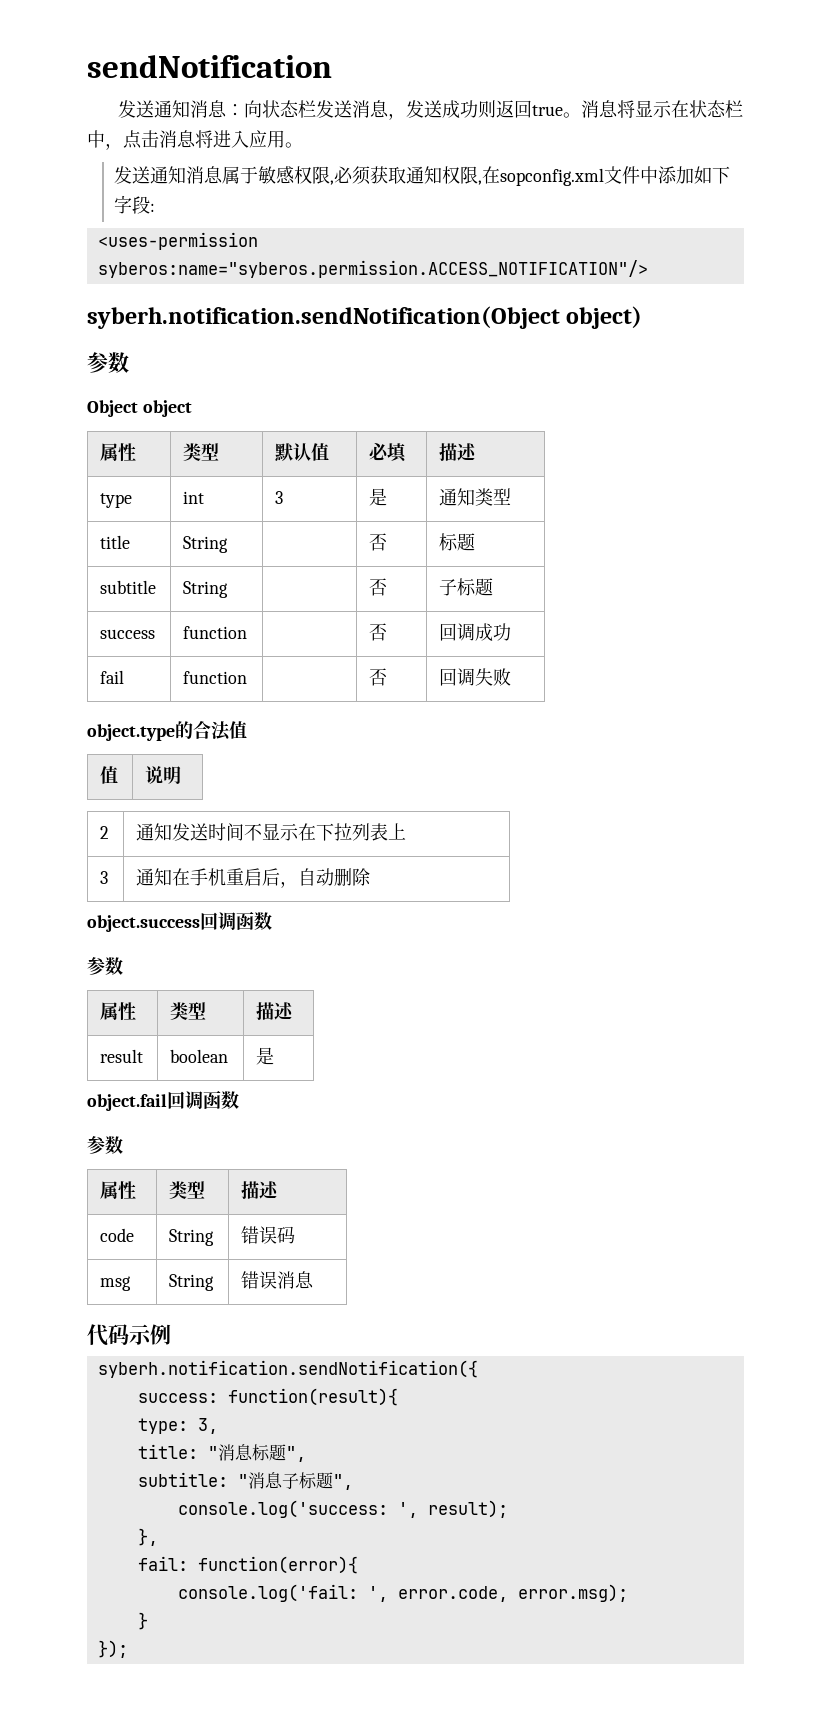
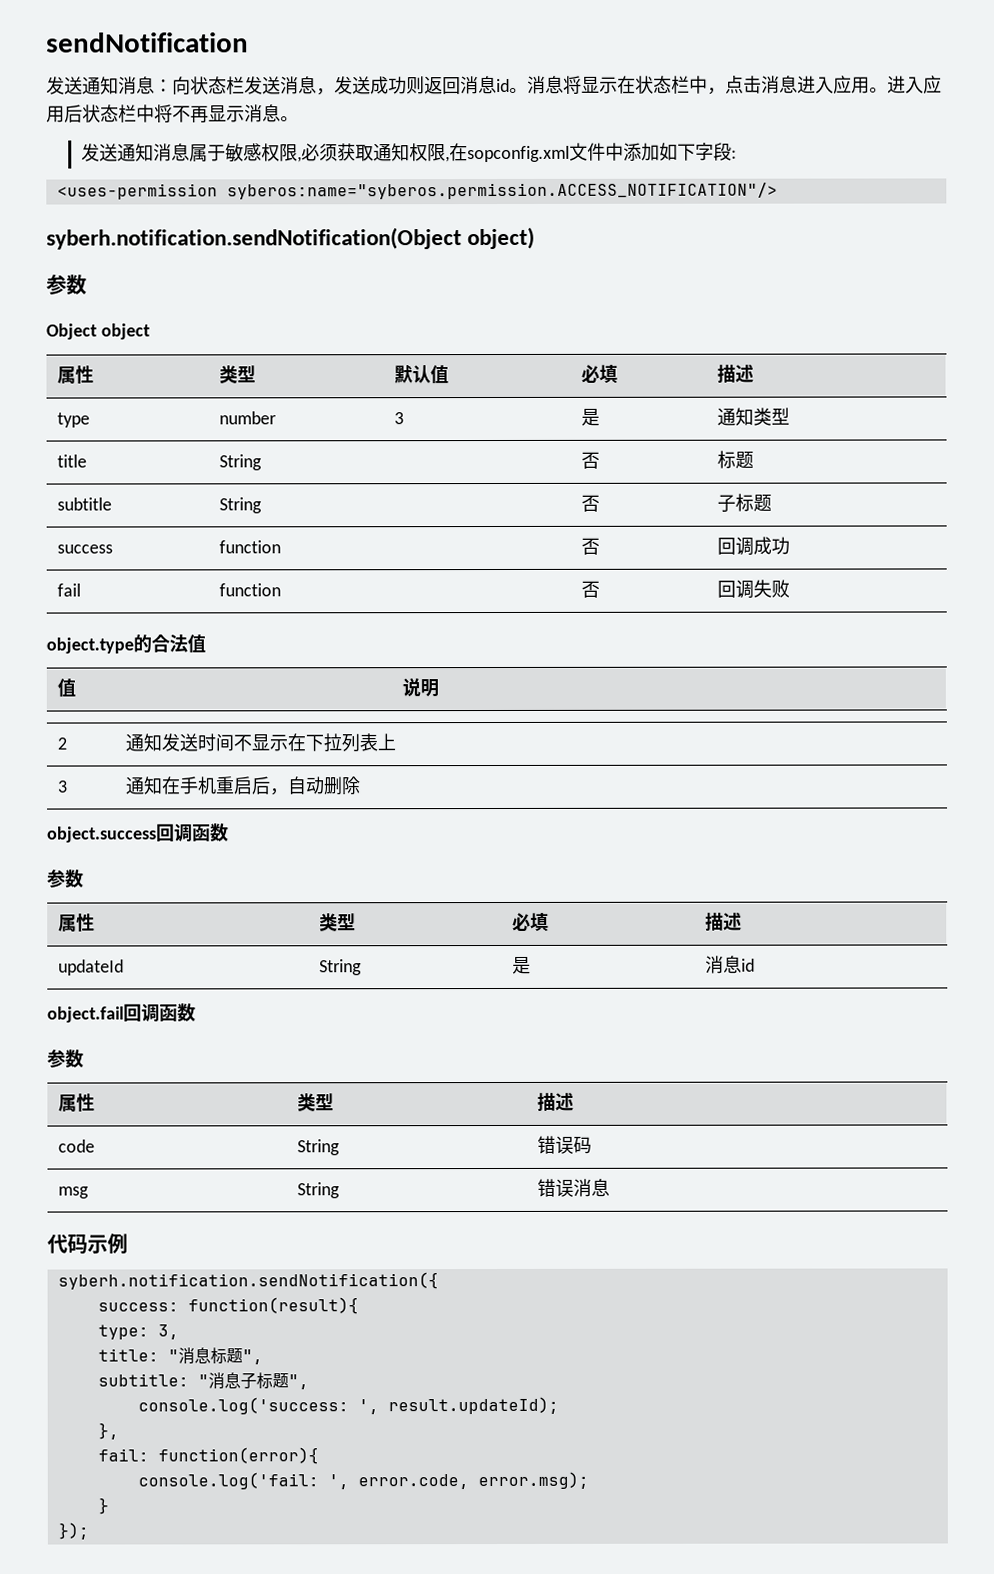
[532,105,564,116] true -> [460,76,510,95] 消息id
[195,130,213,148] 将 -> (798, 84) none
(303, 145) none -> [887,75,942,94] [46,104,299,124] 进入应用后状态栏中将不再显示消息。
[183,491,205,504] int -> [218,411,276,425] number
[256,1002,295,1020] [100,1049,144,1063] [170,1049,229,1063] [256,1047,275,1065] | 描述 // result | boolean | 是 -> [511,912,549,932] [704,912,742,931] [57,959,124,976] [318,959,362,976] [511,956,531,974] [704,955,755,974] | 必填 | 描述 // updateId | String | 是 | 消息id
[427,1500,508,1518] result); -> [387,1396,559,1415] result.updateId);

